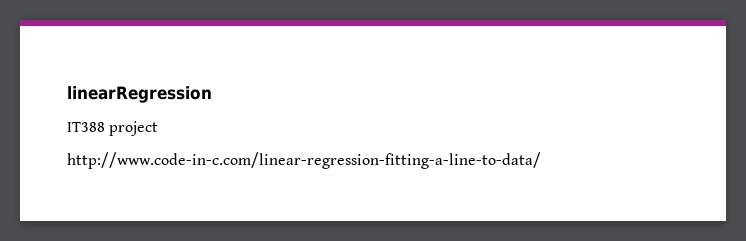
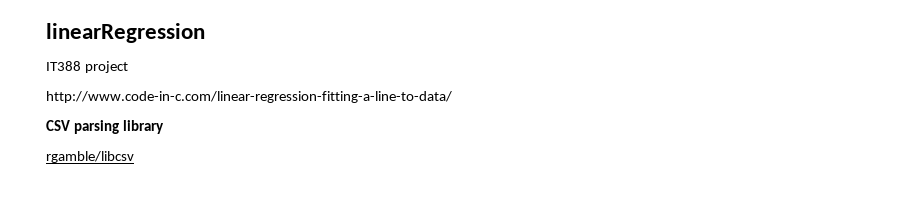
(541, 160) none -> [46,120,164,134] [46,151,134,163] // CSV parsing library // rgamble/libcsv

